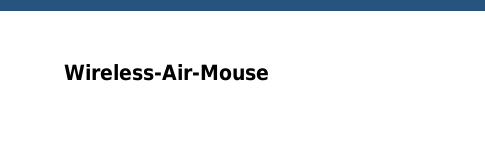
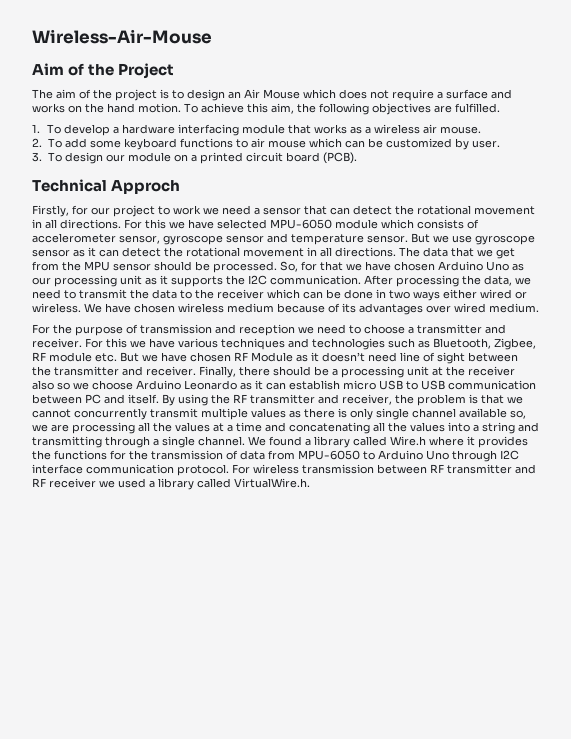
(269, 72) none -> [32,63,175,79] [32,89,512,101] [32,103,500,115] [32,124,481,136] [32,138,500,150] [32,152,357,164] [32,179,181,194] [32,205,535,217] [32,219,479,229] [32,233,535,245] [32,247,515,259] [32,261,524,273] [32,275,531,287] [32,289,527,301] [32,303,539,315] [32,324,506,336] [32,338,536,350] [32,352,518,364] [32,366,515,378] [32,380,536,390] [32,394,523,406] [32,408,526,420] [32,422,539,434] [32,436,528,448] [32,450,519,462] [32,464,536,476] [32,478,310,490] // Aim of the Project // The aim of the project is to design an Air Mouse which does not require a surface and works on the hand motion. To achieve this aim, the following objectives are fulfilled. // 1. To develop a hardware interfacing module that works as a wireless air mouse. // 2. To add some keyboard functions to air mouse which can be customized by user. // 3. To design our module on a printed circuit board (PCB). // Technical Approch // Firstly, for our project to work we need a sensor that can detect the rotational movement in all directions. For this we have selected MPU-6050 module which consists of accelerometer sensor, gyroscope sensor and temperature sensor. But we use gyroscope sensor as it can detect the rotational movement in all directions. The data that we get from the MPU sensor should be processed. So, for that we have chosen Arduino Uno as our processing unit as it supports the I2C communication. After processing the data, we need to transmit the data to the receiver which can be done in two ways either wired or wireless. We have chosen wireless medium because of its advantages over wired medium. // For the purpose of transmission and reception we need to choose a transmitter and receiver. For this we have various techniques and technologies such as Bluetooth, Zigbee, RF module etc. But we have chosen RF Module as it doesn’t need line of sight between the transmitter and receiver. Finally, there should be a processing unit at the receiver also so we choose Arduino Leonardo as it can establish micro USB to USB communication between PC and itself. By using the RF transmitter and receiver, the problem is that we cannot concurrently transmit multiple values as there is only single channel available so, we are processing all the values at a time and concatenating all the values into a string and transmitting through a single channel. We found a library called Wire.h where it provides the functions for the transmission of data from MPU-6050 to Arduino Uno through I2C interface communication protocol. For wireless transmission between RF transmitter and RF receiver we used a library called VirtualWire.h.

